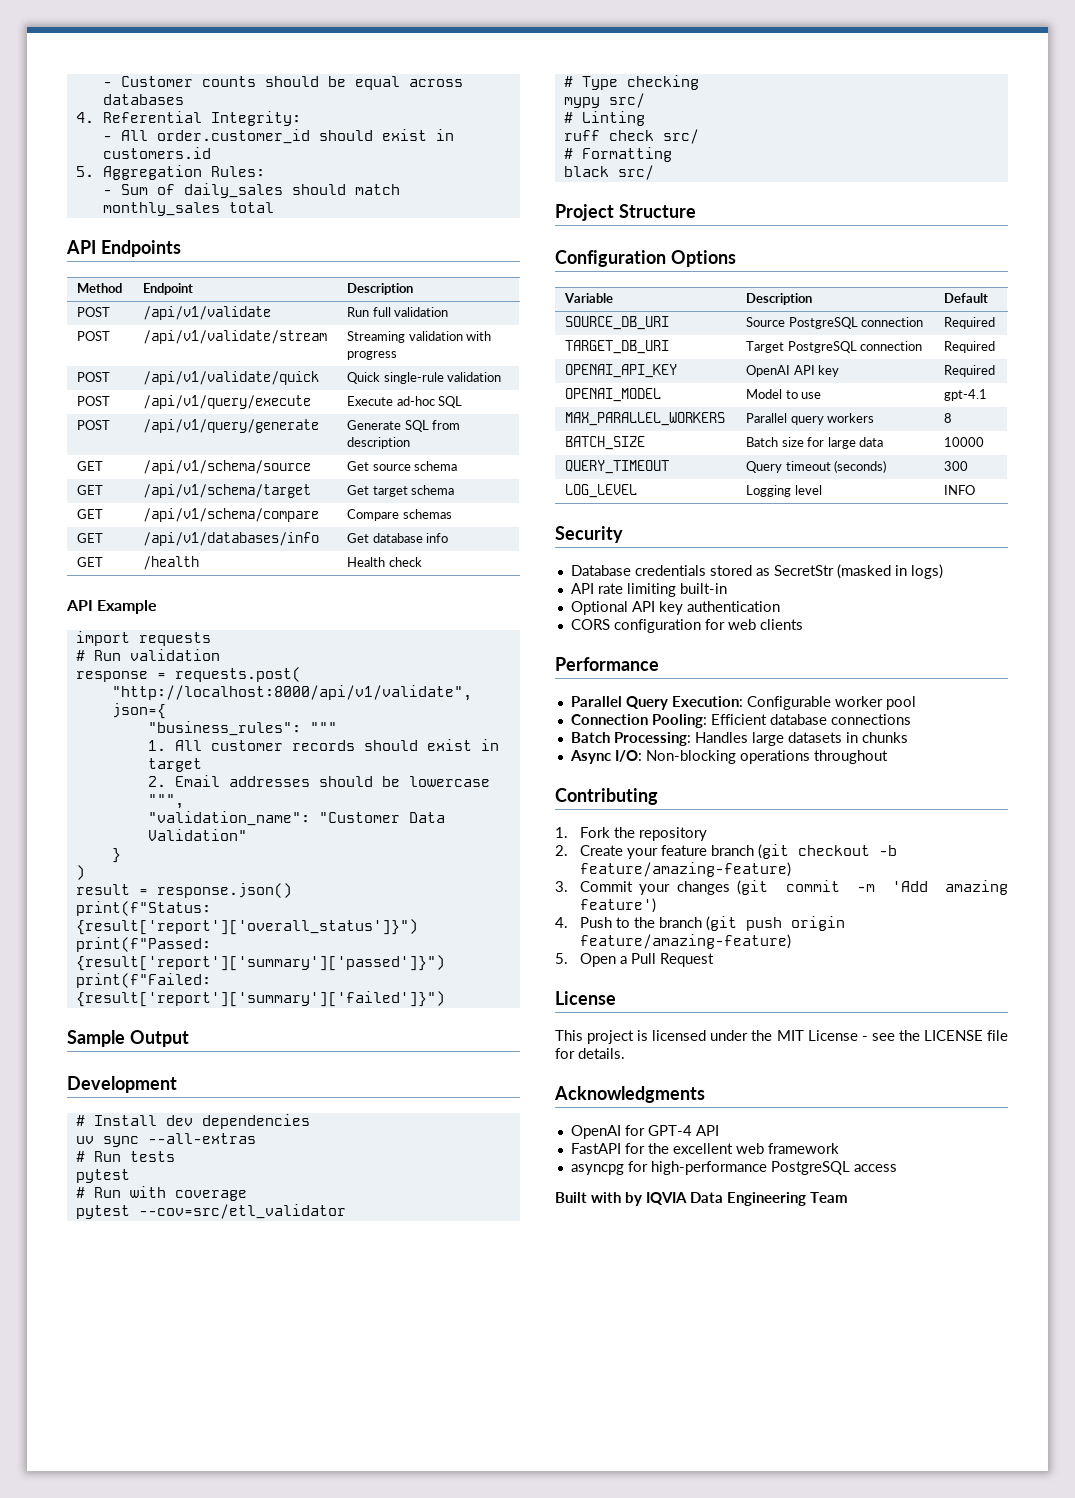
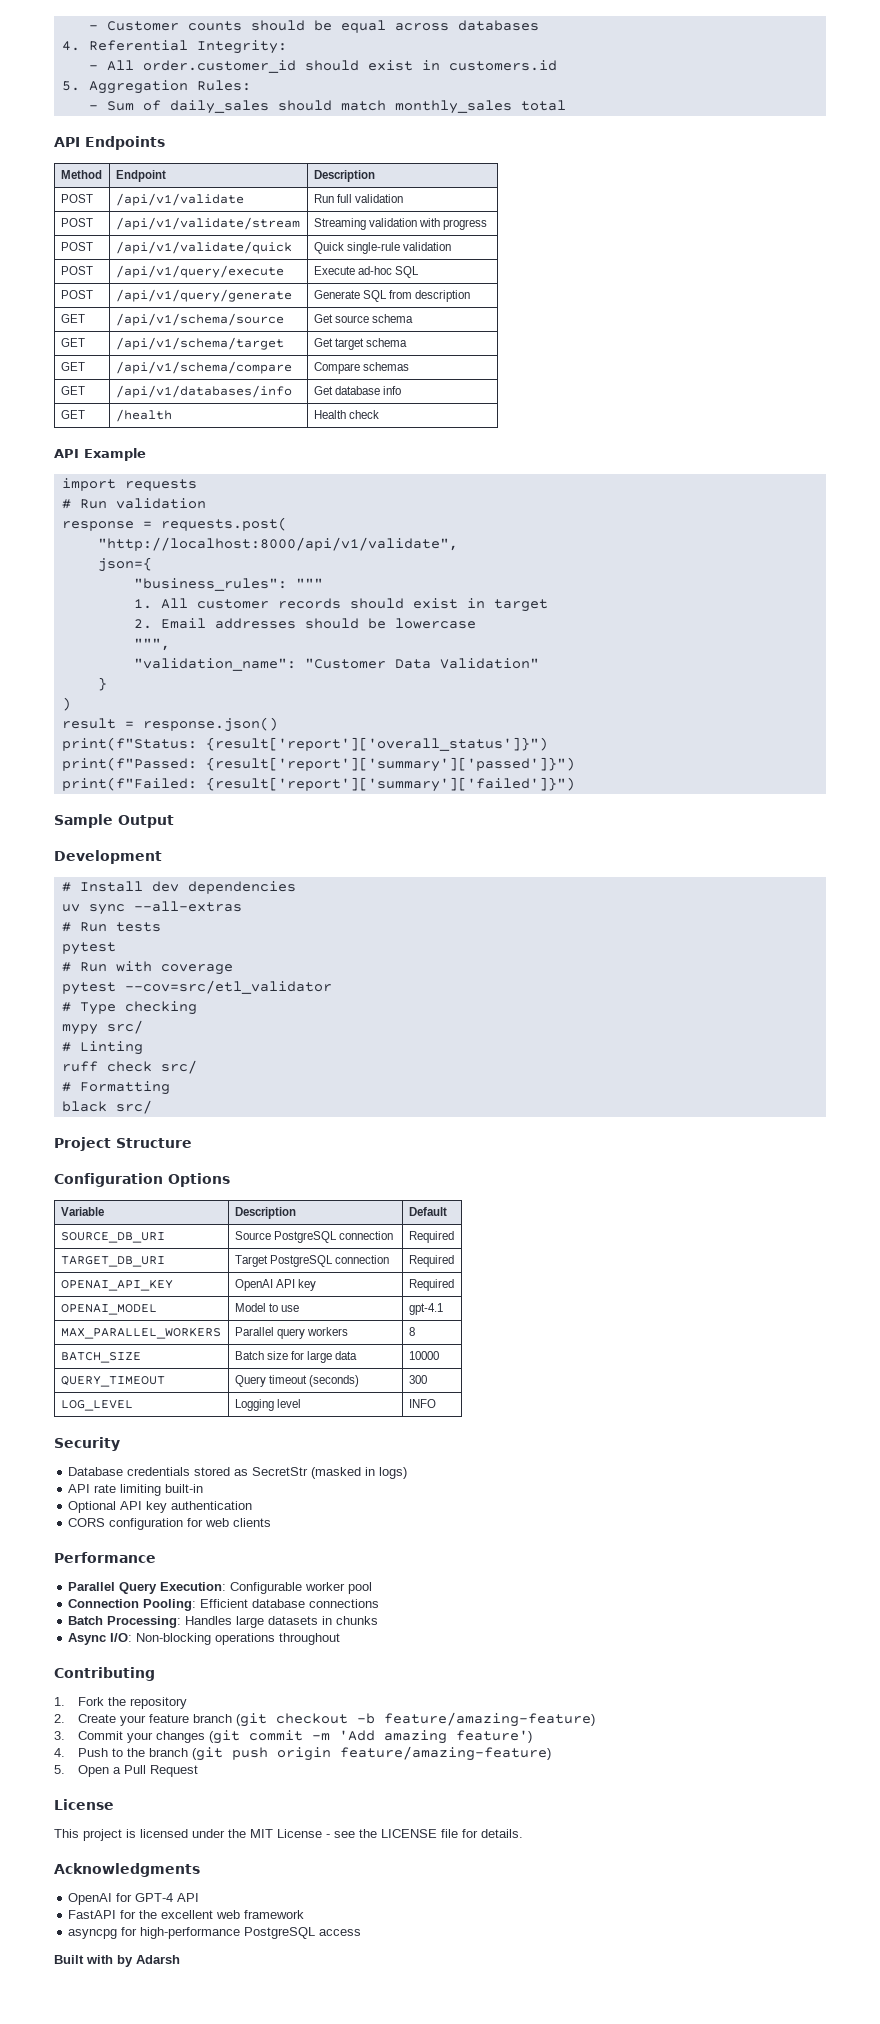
[646,1192,848,1206] IQVIA Data Engineering Team -> [136,1955,180,1964] Adarsh

